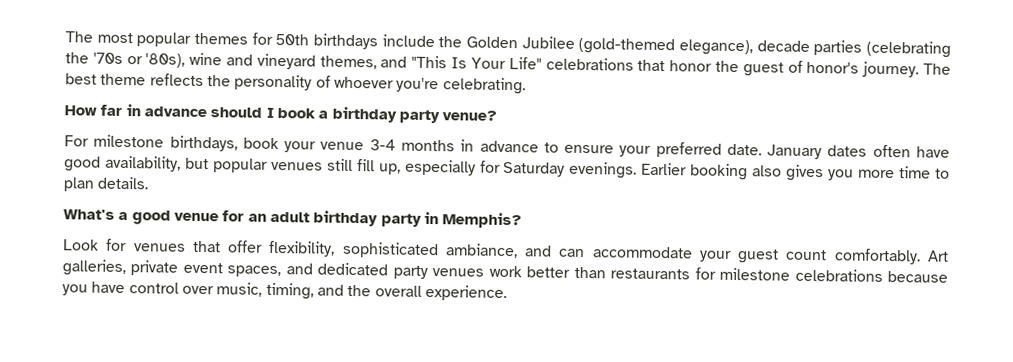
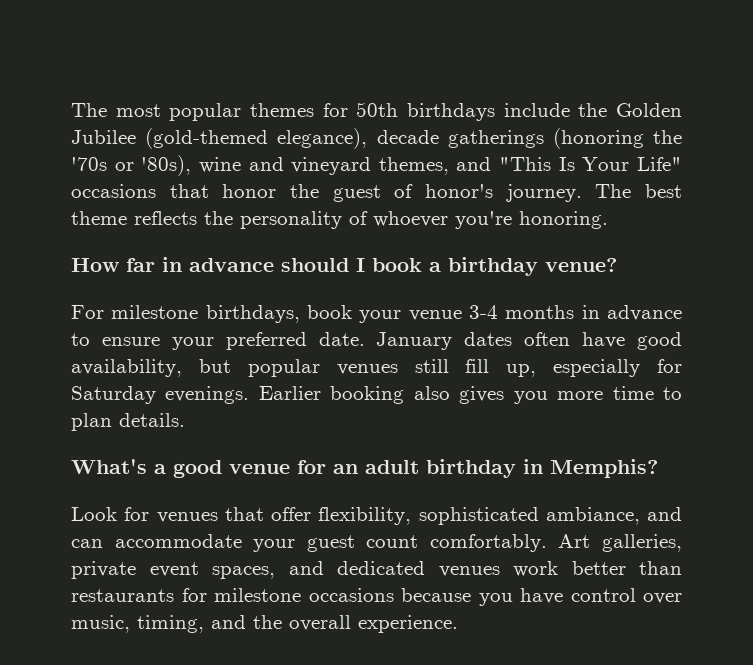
[813,40,951,58] parties (celebrating -> [447,128,644,149] gatherings (honoring
[545,57,634,71] celebrations -> [71,184,156,198] occasions
[442,77,526,95] celebrating. -> [519,211,608,229] honoring.
[398,109,440,124] party -> (538, 266) none
[380,213,422,227] party -> (516, 468) none
[392,265,428,279] party -> (425, 568) none
[794,268,883,282] celebrations -> [308,588,394,602] occasions

